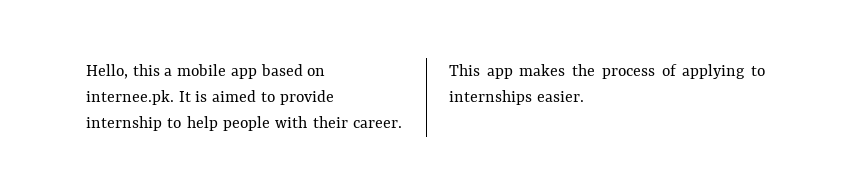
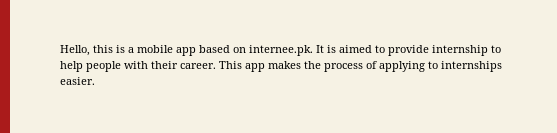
(160, 70) none -> [116,45,125,53] is

